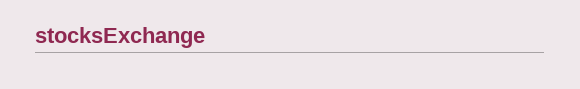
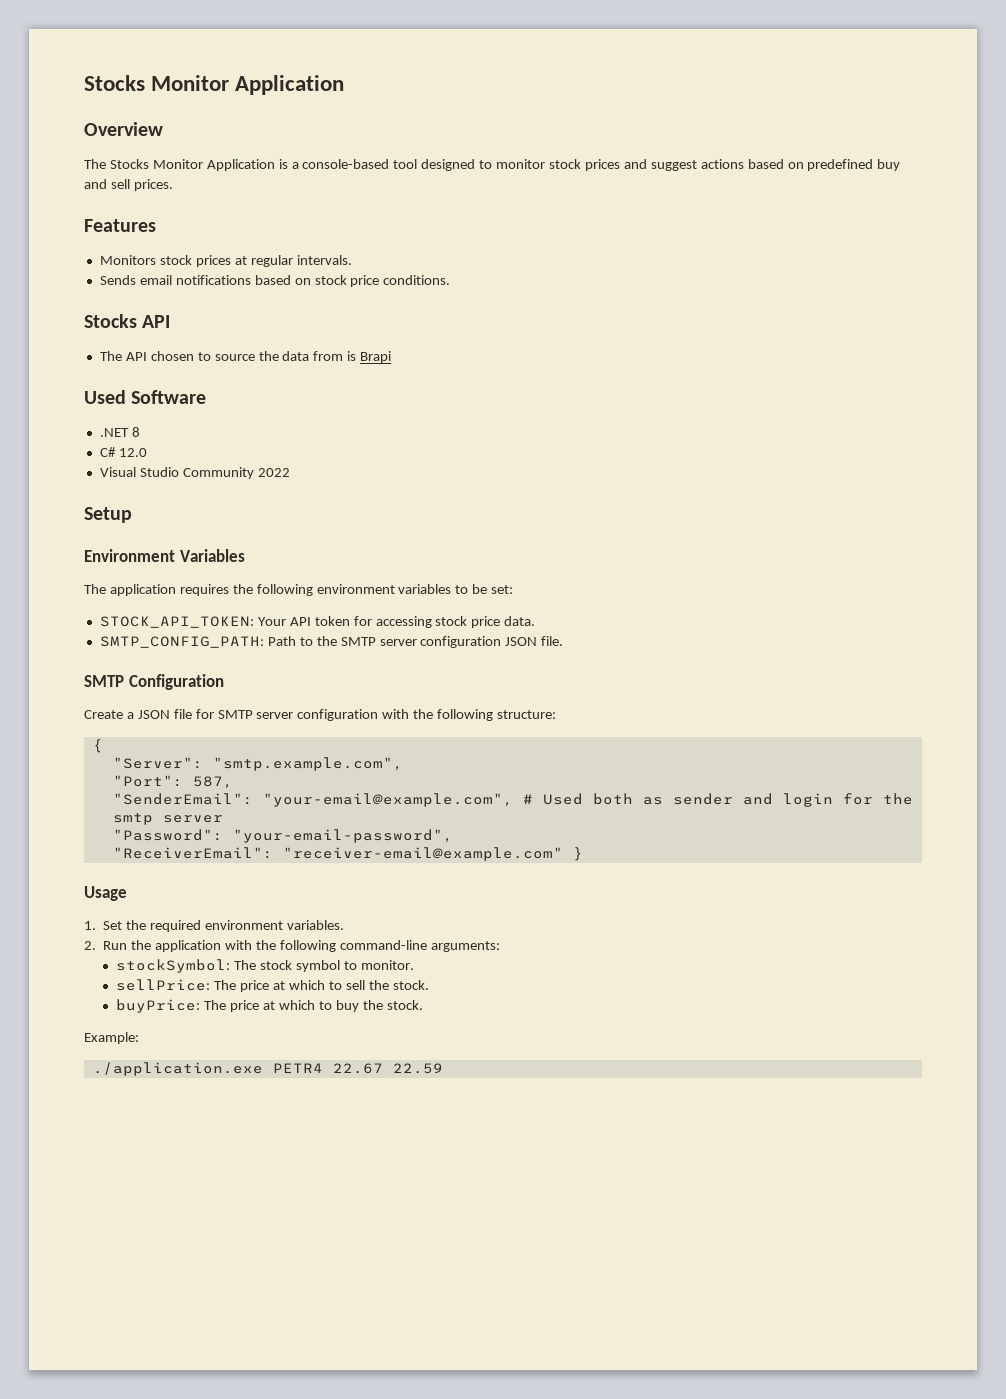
[35,27,205,48] stocksExchange -> [84,75,345,95] [84,122,163,136] [84,159,901,171] [84,179,173,191] [84,219,156,232] [99,255,352,267] [99,275,451,287] [84,314,171,328] [99,351,392,363] [84,390,207,404] [99,427,140,437] [99,447,147,457] [99,467,290,479] [84,507,132,523] [84,549,245,562] [84,584,514,596] [99,616,536,628] [99,636,564,648] [84,674,224,690] [84,709,557,721] [92,739,103,753] [112,757,403,771] [112,775,233,789] [112,793,913,807] [112,813,223,825] [112,829,453,843] [112,847,583,861] [84,886,127,901] [84,920,344,932] [84,940,500,952] [116,959,415,973] [116,979,429,992] [116,999,423,1013] [84,1032,139,1044] [92,1062,443,1076] Stocks Monitor Application // Overview // The Stocks Monitor Application is a console-based tool designed to monitor stock prices and suggest actions based on predefined buy and sell prices. // Features // Monitors stock prices at regular intervals. // Sends email notifications based on stock price conditions. // Stocks API // The API chosen to source the data from is Brapi // Used Software // .NET 8 // C# 12.0 // Visual Studio Community 2022 // Setup // Environment Variables // The application requires the following environment variables to be set: // STOCK_API_TOKEN: Your API token for accessing stock price data. // SMTP_CONFIG_PATH: Path to the SMTP server configuration JSON file. // SMTP Configuration // Create a JSON file for SMTP server configuration with the following structure: // { // "Server": "smtp.example.com", // "Port": 587, // "SenderEmail": "your-email@example.com", # Used both as sender and login for the smtp server // "Password": "your-email-password", // "ReceiverEmail": "receiver-email@example.com" } // Usage // 1. Set the required environment variables. // 2. Run the application with the following command-line arguments: // stockSymbol: The stock symbol to monitor. // sellPrice: The price at which to sell the stock. // buyPrice: The price at which to buy the stock. // Example: // ./application.exe PETR4 22.67 22.59

